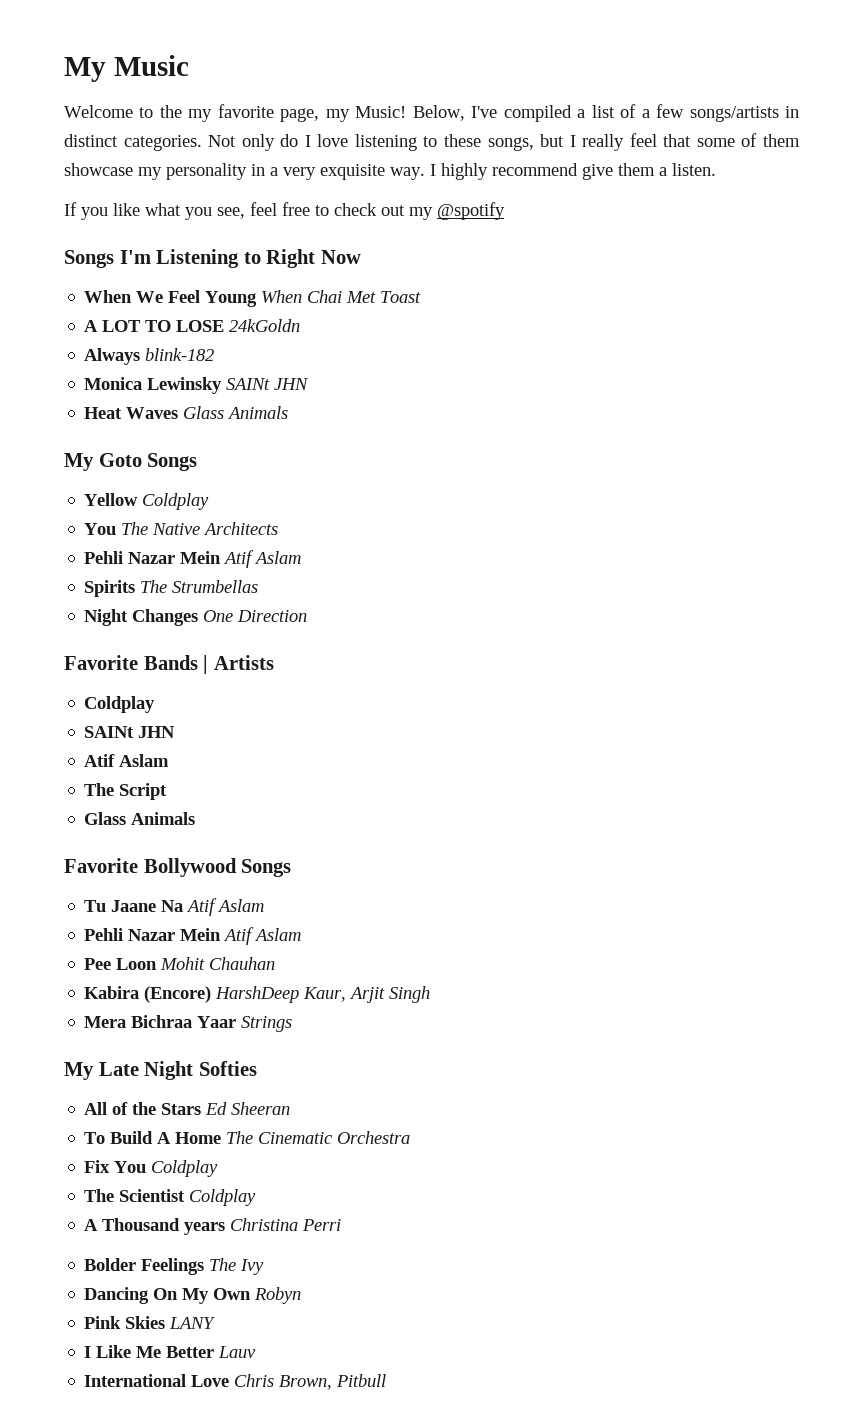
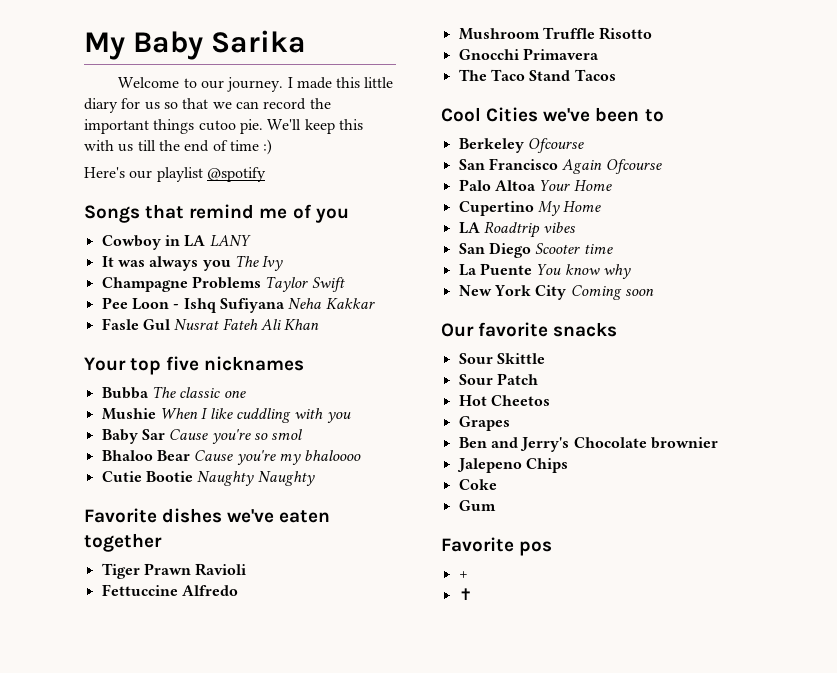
[64,55,189,82] My Music -> [84,30,307,60] My Baby Sarika
[159,104,800,122] [64,133,800,151] [64,163,716,180] [64,202,505,220] [64,249,361,268] [84,290,422,307] [84,319,301,332] [84,348,215,365] [84,377,310,394] [84,406,289,419] [64,453,198,471] [84,493,210,510] [84,522,279,535] [84,550,302,568] [84,580,259,597] [84,609,308,626] [64,655,274,674] [84,696,156,713] [84,726,176,738] [84,754,170,767] [84,783,168,800] [84,812,196,825] [64,858,292,877] [84,898,265,916] [84,927,302,945] [84,957,276,970] [84,986,431,1003] [84,1015,293,1032] [64,1061,257,1080] [84,1102,291,1115] [84,1131,411,1144] [84,1160,219,1177] [84,1189,257,1206] [84,1218,342,1235] [84,1258,265,1275] [84,1287,302,1304] [84,1316,216,1329] [84,1345,257,1358] [84,1374,387,1390] the my favorite page, my Music! Below, I've compiled a list of a few songs/artists in distinct categories. Not only do I love listening to these songs, but I really feel that some of them showcase my personality in a very exquisite way. I highly recommend give them a listen. // If you like what you see, feel free to check out my @spotify // Songs I'm Listening to Right Now // When We Feel Young When Chai Met Toast // A LOT TO LOSE 24kGoldn // Always blink-182 // Monica Lewinsky SAINt JHN // Heat Waves Glass Animals // My Goto Songs // Yellow Coldplay // You The Native Architects // Pehli Nazar Mein Atif Aslam // Spirits The Strumbellas // Night Changes One Direction // Favorite Bands | Artists // Coldplay // SAINt JHN // Atif Aslam // The Script // Glass Animals // Favorite Bollywood Songs // Tu Jaane Na Atif Aslam // Pehli Nazar Mein Atif Aslam // Pee Loon Mohit Chauhan // Kabira (Encore) HarshDeep Kaur, Arjit Singh // Mera Bichraa Yaar Strings // My Late Night Softies // All of the Stars Ed Sheeran // To Build A Home The Cinematic Orchestra // Fix You Coldplay // The Scientist Coldplay // A Thousand years Christina Perri // Bolder Feelings The Ivy // Dancing On My Own Robyn // Pink Skies LANY // I Like Me Better Lauv // International Love Chris Brown, Pitbull -> [200,77,394,92] [84,98,331,113] [84,119,363,134] [84,139,273,155] [84,167,266,182] [84,204,349,223] [101,235,251,250] [101,255,284,271] [101,276,345,292] [101,297,375,313] [101,318,320,330] [84,356,305,375] [101,386,246,399] [101,408,351,423] [101,429,303,444] [101,450,362,465] [101,471,315,486] [84,508,331,523] [84,533,162,552] [101,563,247,579] [101,584,238,596] [458,27,653,40] [458,48,599,60] [458,69,616,81] [441,107,664,122] [458,138,584,153] [458,158,662,174] [458,179,612,191] [458,201,602,216] [458,221,577,238] [458,242,613,258] [458,263,631,279] [458,285,654,300] [441,322,618,337] [458,353,545,364] [458,373,538,385] [458,395,550,406] [458,416,510,431] [458,437,718,452] [456,458,568,473] [458,479,497,490] [458,500,496,511] [441,537,553,556] [458,571,468,579] [458,588,472,600] our journey. I made this little diary for us so that we can record the important things cutoo pie. We'll keep this with us till the end of time :) // Here's our playlist @spotify // Songs that remind me of you // Cowboy in LA LANY // It was always you The Ivy // Champagne Problems Taylor Swift // Pee Loon - Ishq Sufiyana Neha Kakkar // Fasle Gul Nusrat Fateh Ali Khan // Your top five nicknames // Bubba The classic one // Mushie When I like cuddling with you // Baby Sar Cause you're so smol // Bhaloo Bear Cause you're my bhaloooo // Cutie Bootie Naughty Naughty // Favorite dishes we've eaten together // Tiger Prawn Ravioli // Fettuccine Alfredo // Mushroom Truffle Risotto // Gnocchi Primavera // The Taco Stand Tacos // Cool Cities we've been to // Berkeley Ofcourse // San Francisco Again Ofcourse // Palo Altoa Your Home // Cupertino My Home // LA Roadtrip vibes // San Diego Scooter time // La Puente You know why // New York City Coming soon // Our favorite snacks // Sour Skittle // Sour Patch // Hot Cheetos // Grapes // Ben and Jerry's Chocolate brownier // Jalepeno Chips // Coke // Gum // Favorite pos // + // ✝

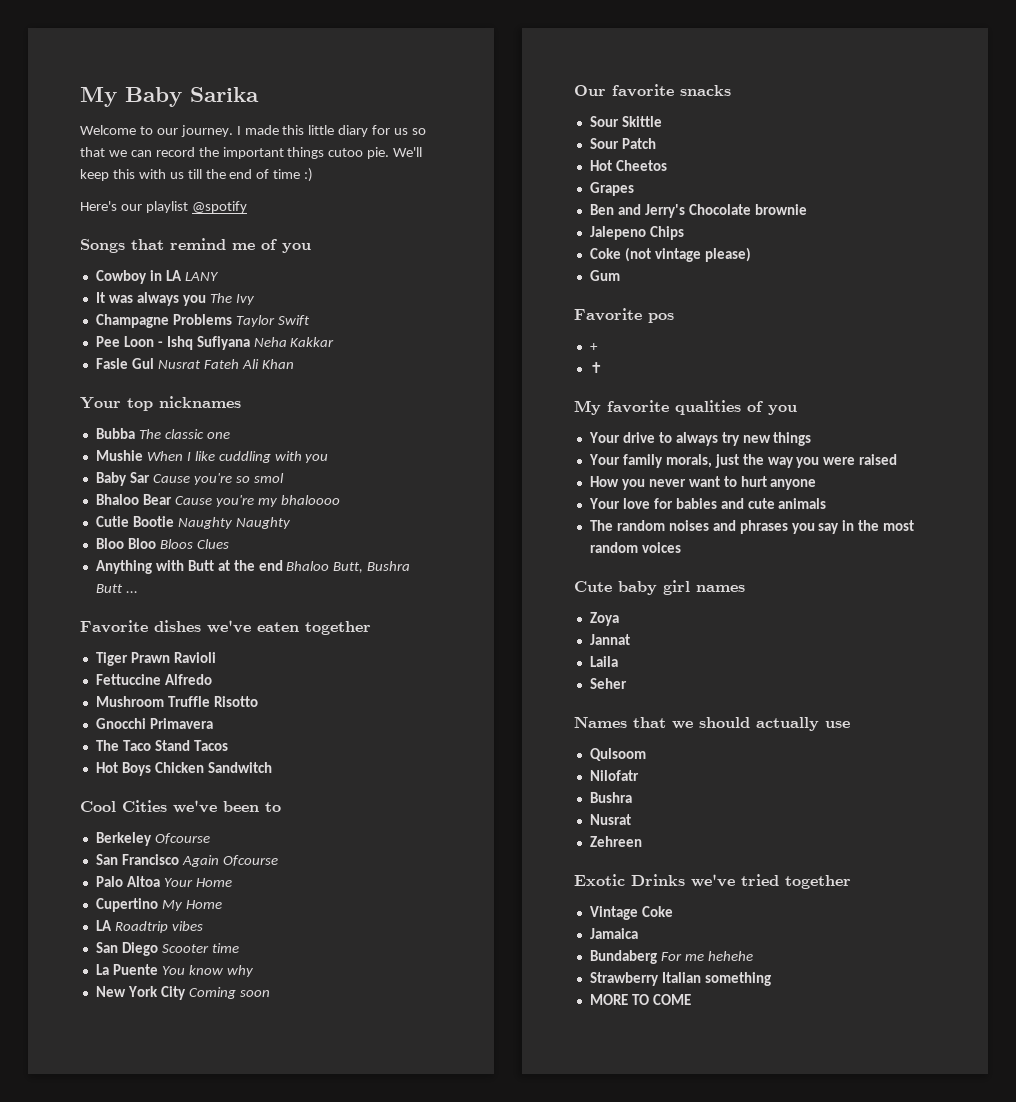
[166,356,200,371] five -> (153, 404) none
(315, 478) none -> [95,538,229,549] [95,560,411,574] [95,584,138,593] // Bloo Bloo Bloos Clues // Anything with Butt at the end Bhaloo Butt, Bushra Butt ...
(616, 75) none -> [95,762,272,776] // Hot Boys Chicken Sandwitch
[650,437,718,449] brownier -> [754,204,807,215] brownie
(497, 484) none -> [624,247,751,262] (not vintage please)
(472, 594) none -> [574,400,797,415] [588,432,812,446] [588,454,898,468] [589,476,817,490] [588,498,827,509] [589,520,915,534] [589,542,681,553] [574,580,745,595] [589,612,619,626] [589,634,630,645] [589,656,618,667] [589,678,627,689] [574,717,850,731] [589,748,646,761] [589,770,639,781] [589,792,632,803] [589,814,631,825] [589,836,642,847] [574,874,851,889] [589,906,673,920] [589,928,638,939] [589,950,753,964] [589,972,771,986] [589,994,691,1005] // My favorite qualities of you // Your drive to always try new things // Your family morals, just the way you were raised // How you never want to hurt anyone // Your love for babies and cute animals // The random noises and phrases you say in the most random voices // Cute baby girl names // Zoya // Jannat // Laila // Seher // Names that we should actually use // Qulsoom // Nilofatr // Bushra // Nusrat // Zehreen // Exotic Drinks we've tried together // Vintage Coke // Jamaica // Bundaberg For me hehehe // Strawberry Italian something // MORE TO COME

